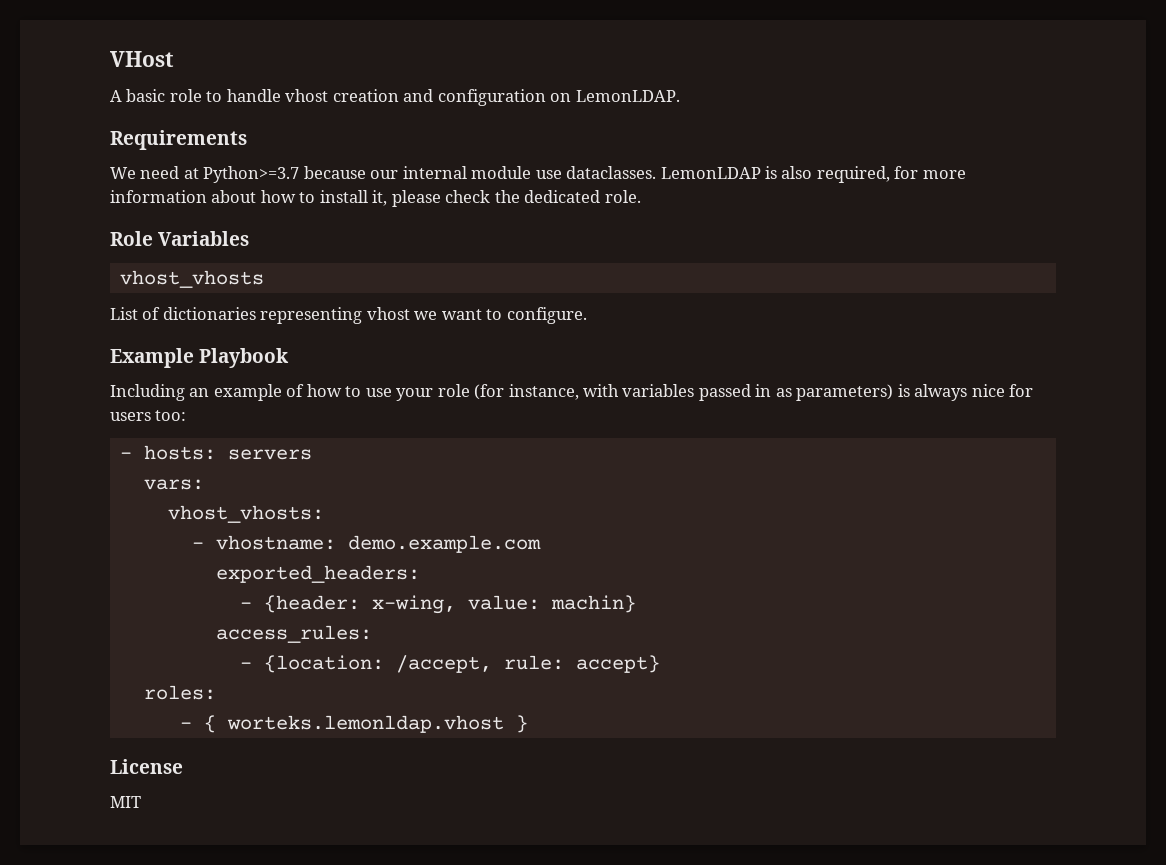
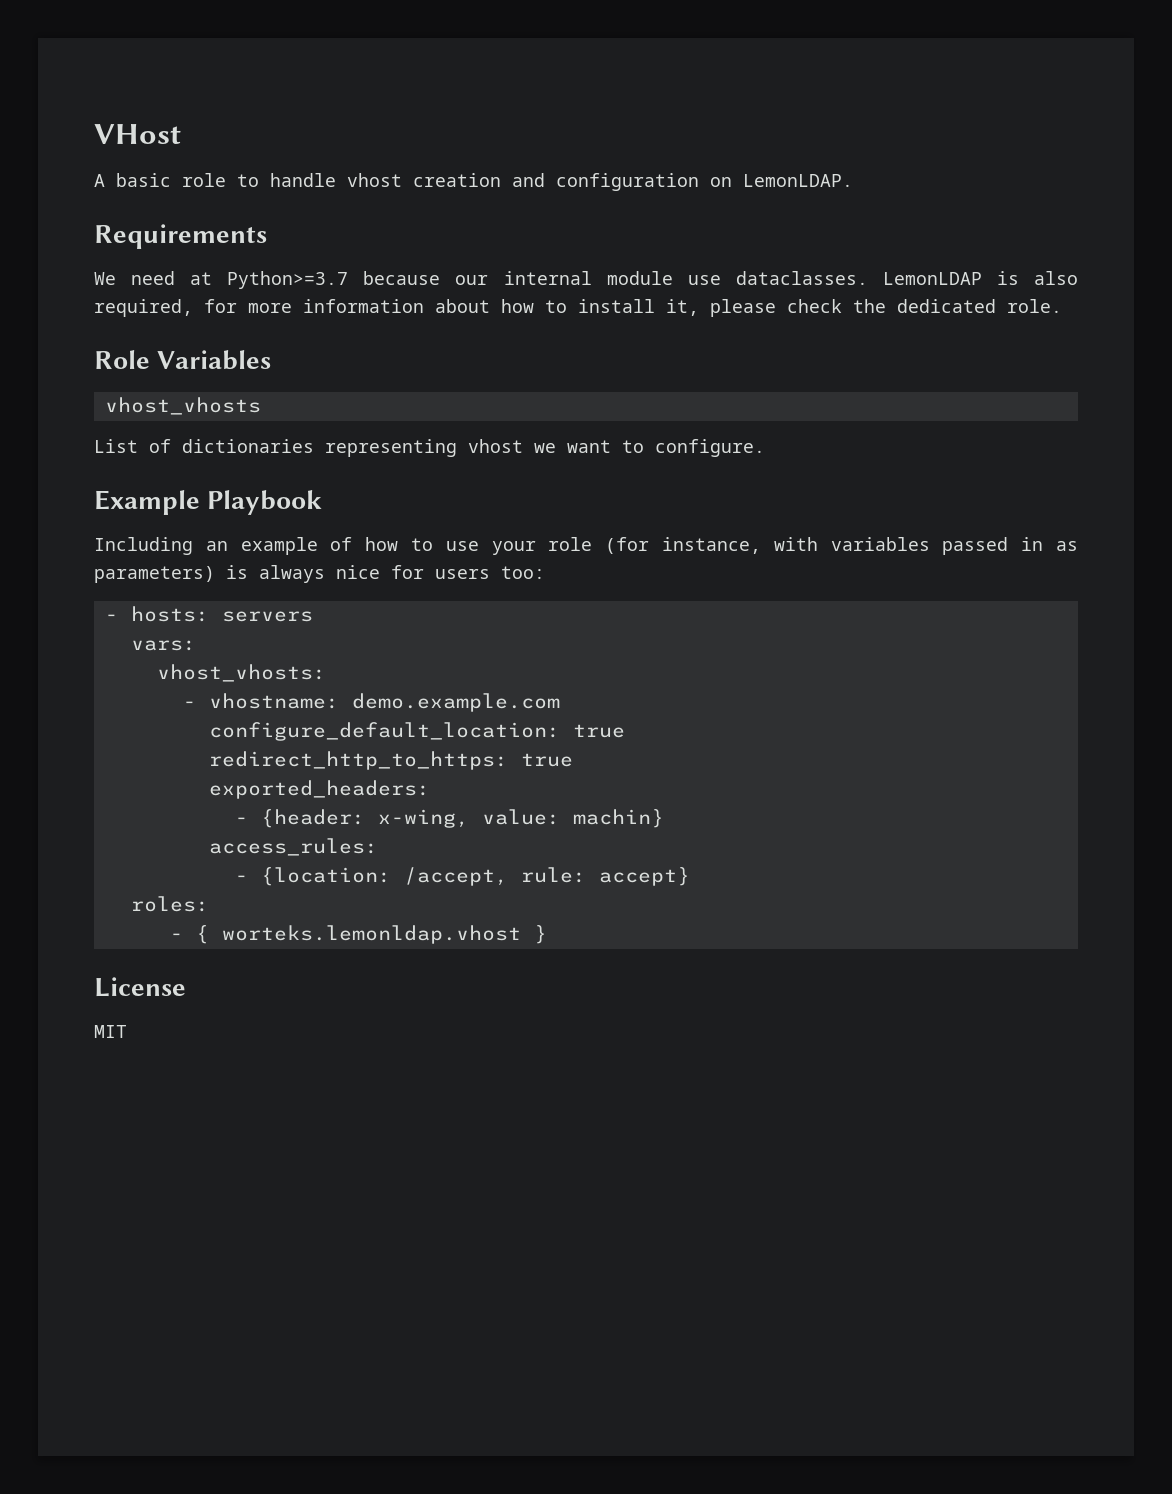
(541, 544) none -> [208,722,625,741] [208,751,573,770] // configure_default_location: true // redirect_http_to_https: true

